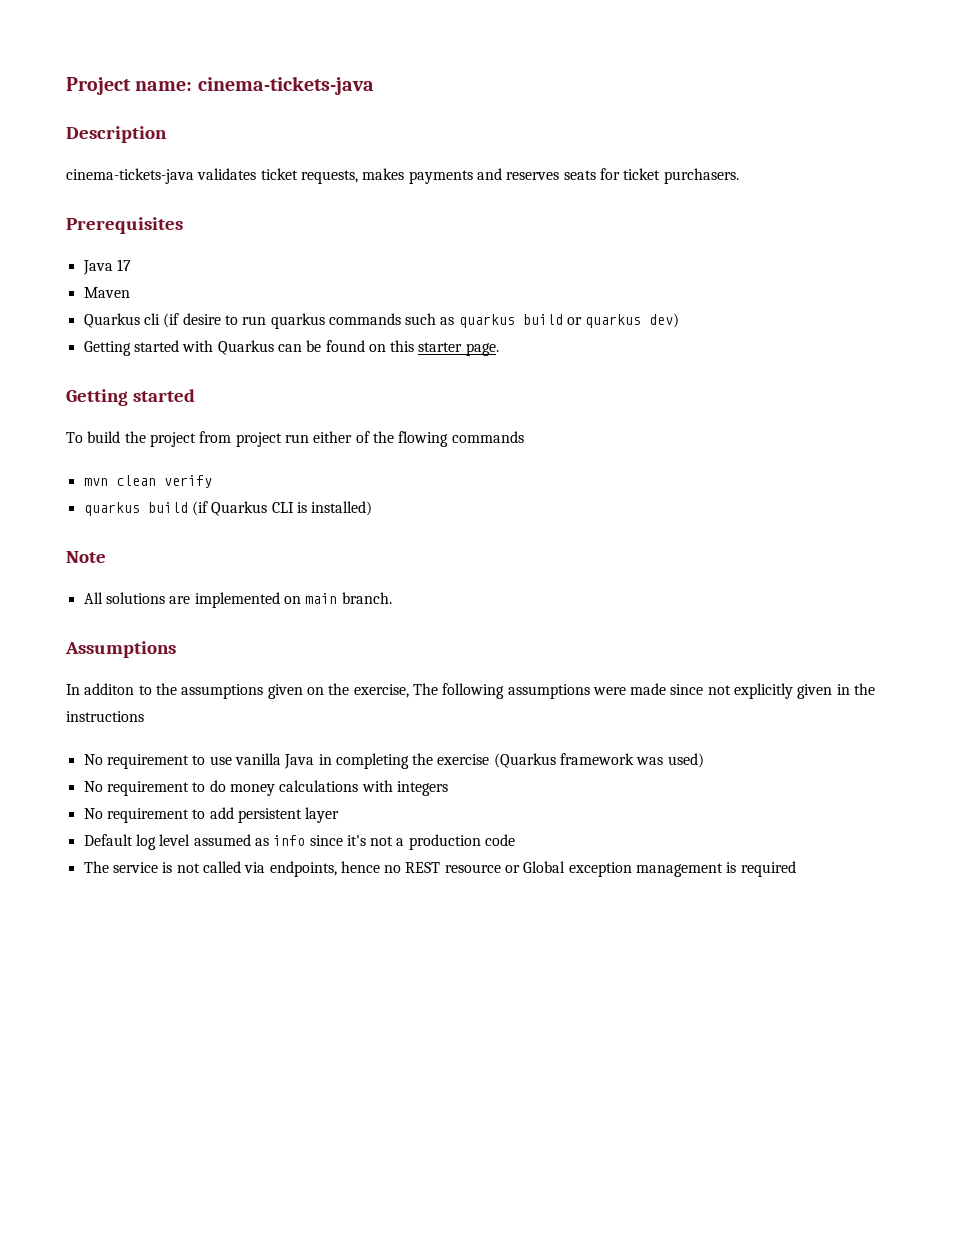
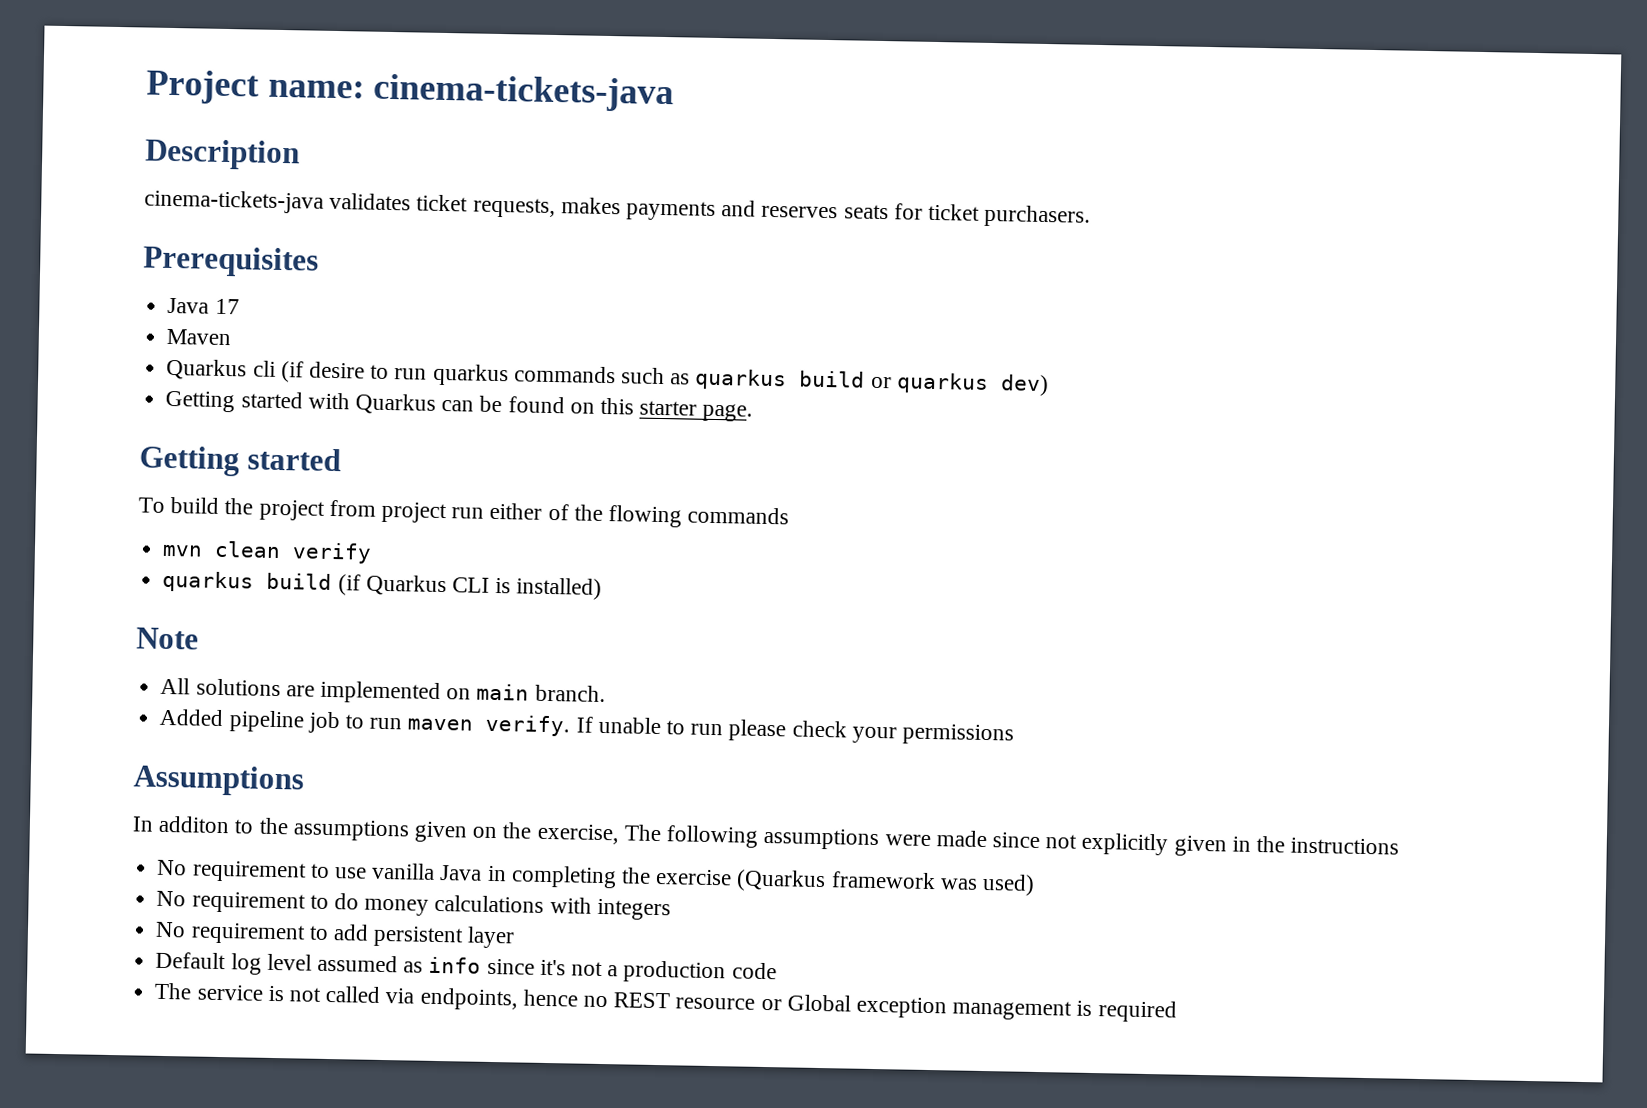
(392, 598) none -> [159,708,1015,746] // Added pipeline job to run maven verify. If unable to run please check your permissions

